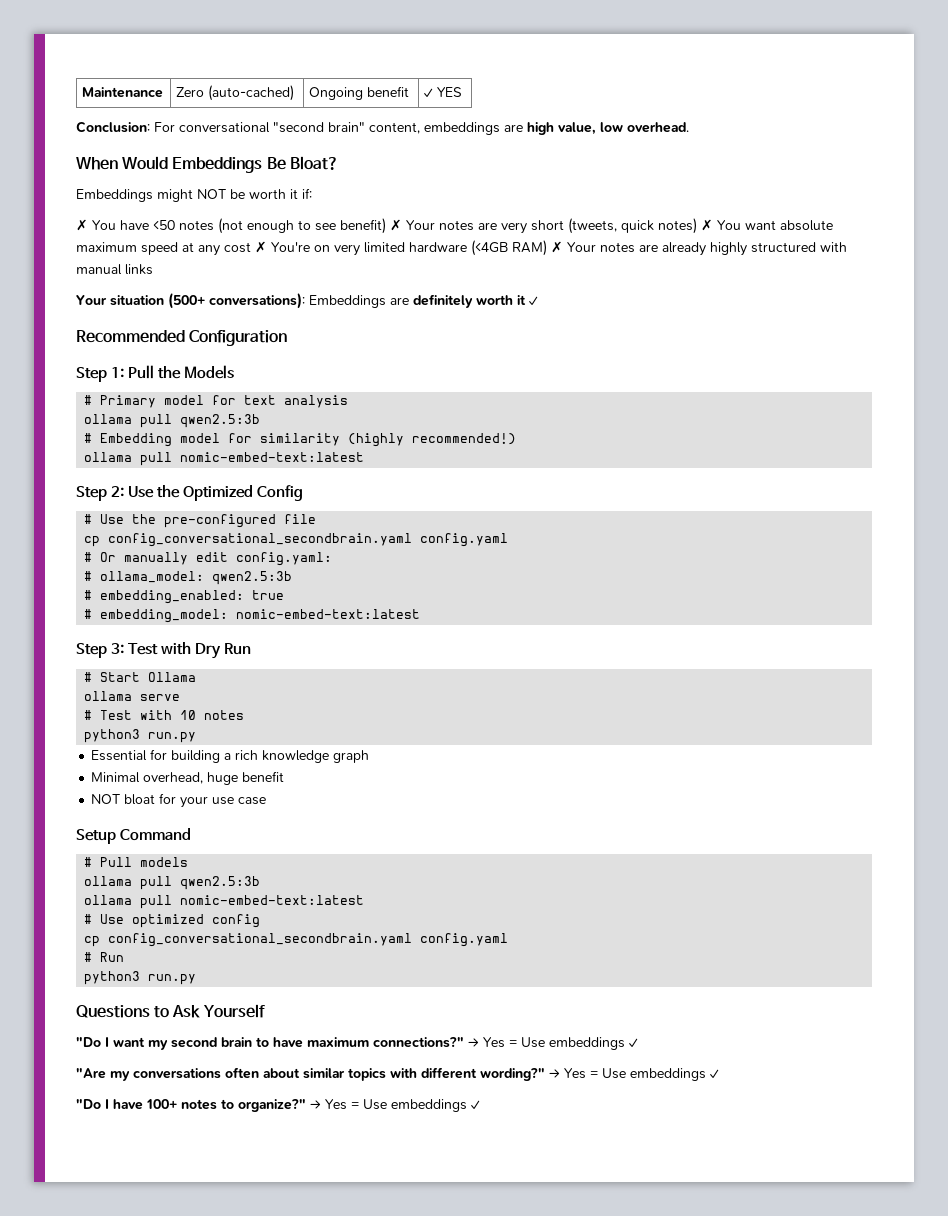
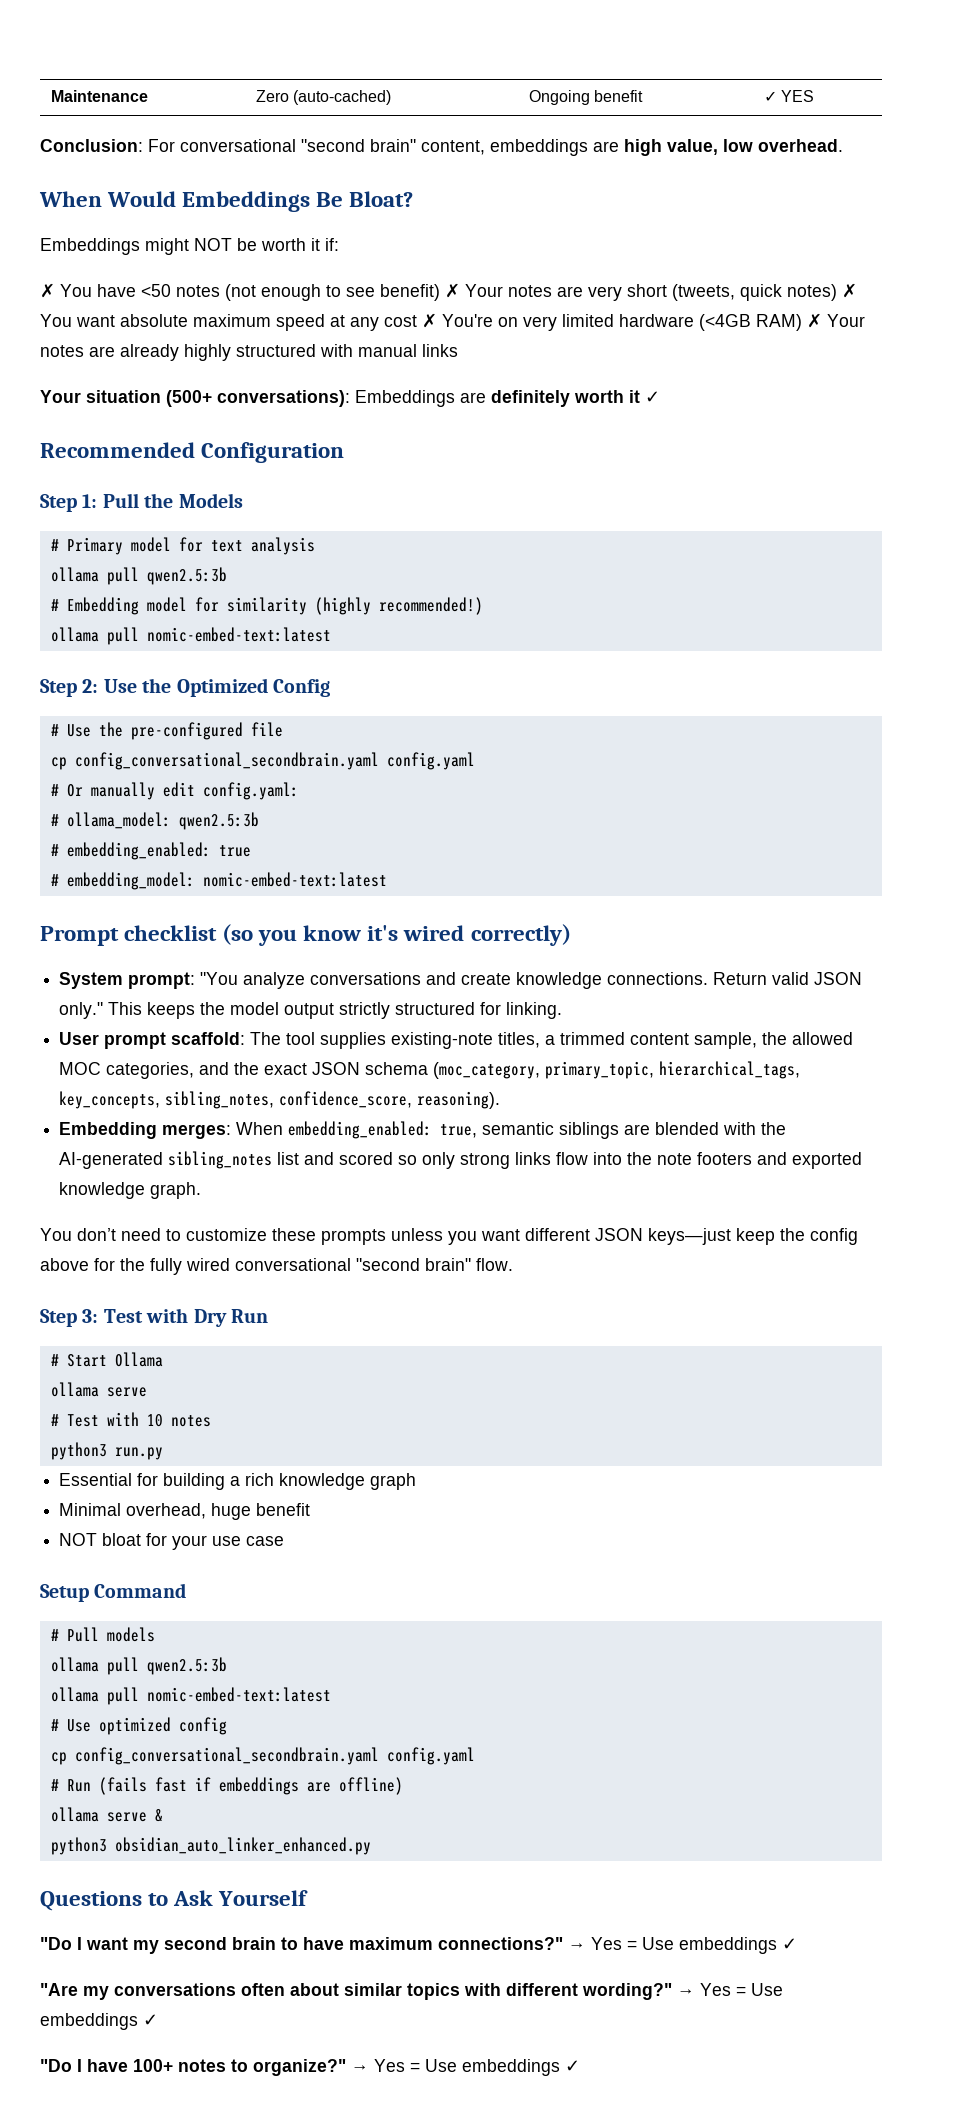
(421, 614) none -> [40,924,571,946] [59,972,863,989] [59,1002,563,1019] [59,1032,854,1049] [59,1061,801,1079] [59,1091,501,1109] [59,1121,787,1139] [59,1151,863,1169] [59,1182,202,1199] [40,1228,858,1245] [40,1258,513,1275] // Prompt checklist (so you know it's wired correctly) // System prompt: "You analyze conversations and create knowledge connections. Return valid JSON only." This keeps the model output strictly structured for linking. // User prompt scaffold: The tool supplies existing-note titles, a trimmed content sample, the allowed MOC categories, and the exact JSON schema (moc_category, primary_topic, hierarchical_tags, key_concepts, sibling_notes, confidence_score, reasoning). // Embedding merges: When embedding_enabled: true, semantic siblings are blended with the AI-generated sibling_notes list and scored so only strong links flow into the note footers and exported knowledge graph. // You don’t need to customize these prompts unless you want different JSON keys—just keep the config above for the fully wired conversational "second brain" flow.
[84,971,197,985] // python3 run.py -> [98,1777,403,1795] [50,1807,163,1822] [50,1837,371,1855] (fails fast if embeddings are offline) // ollama serve & // python3 obsidian_auto_linker_enhanced.py

